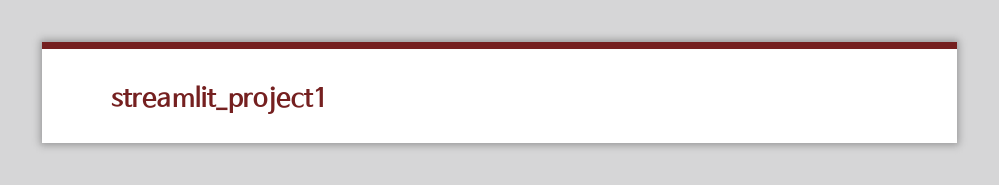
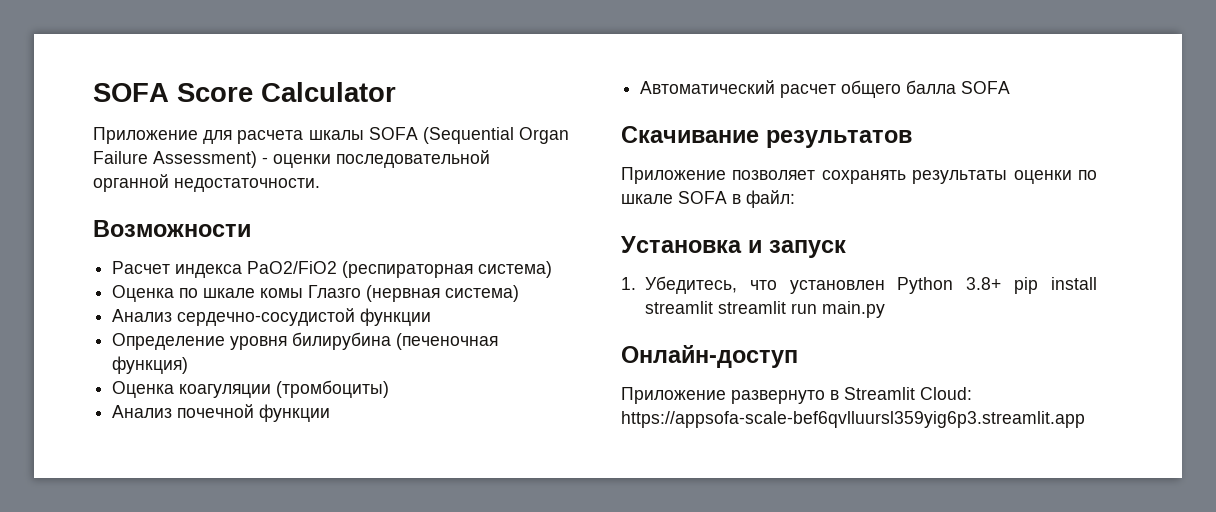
[111,85,328,115] streamlit_project1 -> [93,82,396,102] [93,127,569,144] [93,150,490,168] [93,174,320,192] [93,220,251,237] [112,261,553,278] [112,285,520,302] [112,308,432,326] [112,332,499,350] [112,356,189,374] [112,380,390,398] [112,404,331,422] [640,80,1011,98] [621,126,912,148] [621,167,1097,184] [621,190,795,208] [621,236,846,258] [621,276,1097,294] [644,301,885,318] [621,345,798,368] [621,387,972,404] [621,411,1085,428] SOFA Score Calculator // Приложение для расчета шкалы SOFA (Sequential Organ Failure Assessment) - оценки последовательной органной недостаточности. // Возможности // Расчет индекса PaO2/FiO2 (респираторная система) // Оценка по шкале комы Глазго (нервная система) // Анализ сердечно-сосудистой функции // Определение уровня билирубина (печеночная функция) // Оценка коагуляции (тромбоциты) // Анализ почечной функции // Автоматический расчет общего балла SOFA // Скачивание результатов // Приложение позволяет сохранять результаты оценки по шкале SOFA в файл: // Установка и запуск // 1. Убедитесь, что установлен Python 3.8+ pip install streamlit streamlit run main.py // Онлайн-доступ // Приложение развернуто в Streamlit Cloud: https://appsofa-scale-bef6qvlluursl359yig6p3.streamlit.app

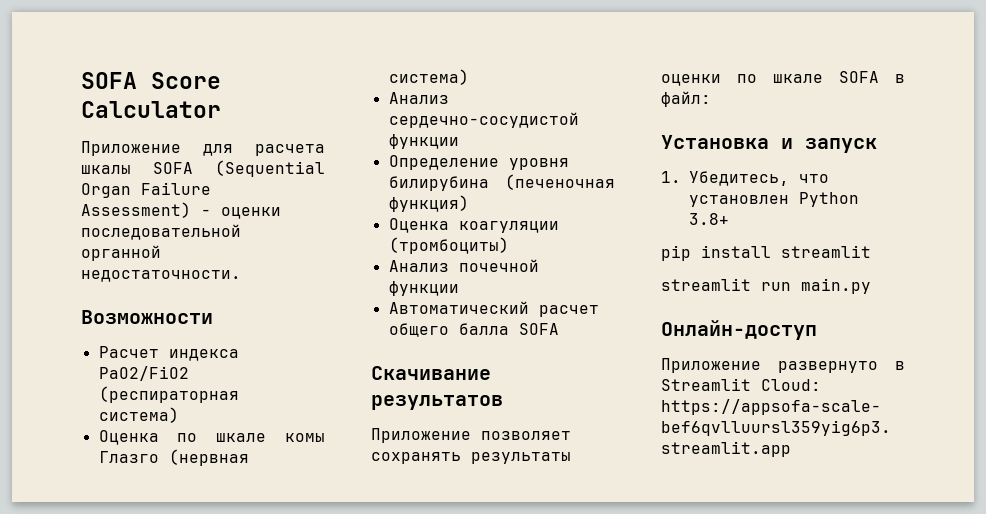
(1002, 283) none -> (729, 219) //
(713, 307) none -> (871, 251) //

